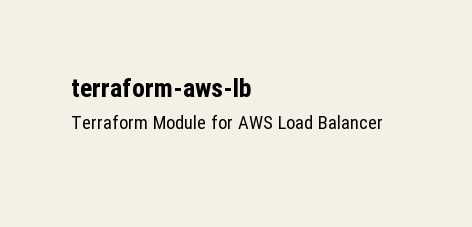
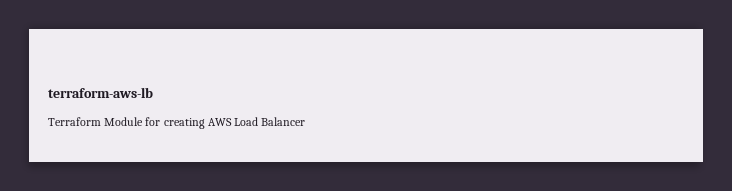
(233, 121) none -> [163,118,205,129] creating

